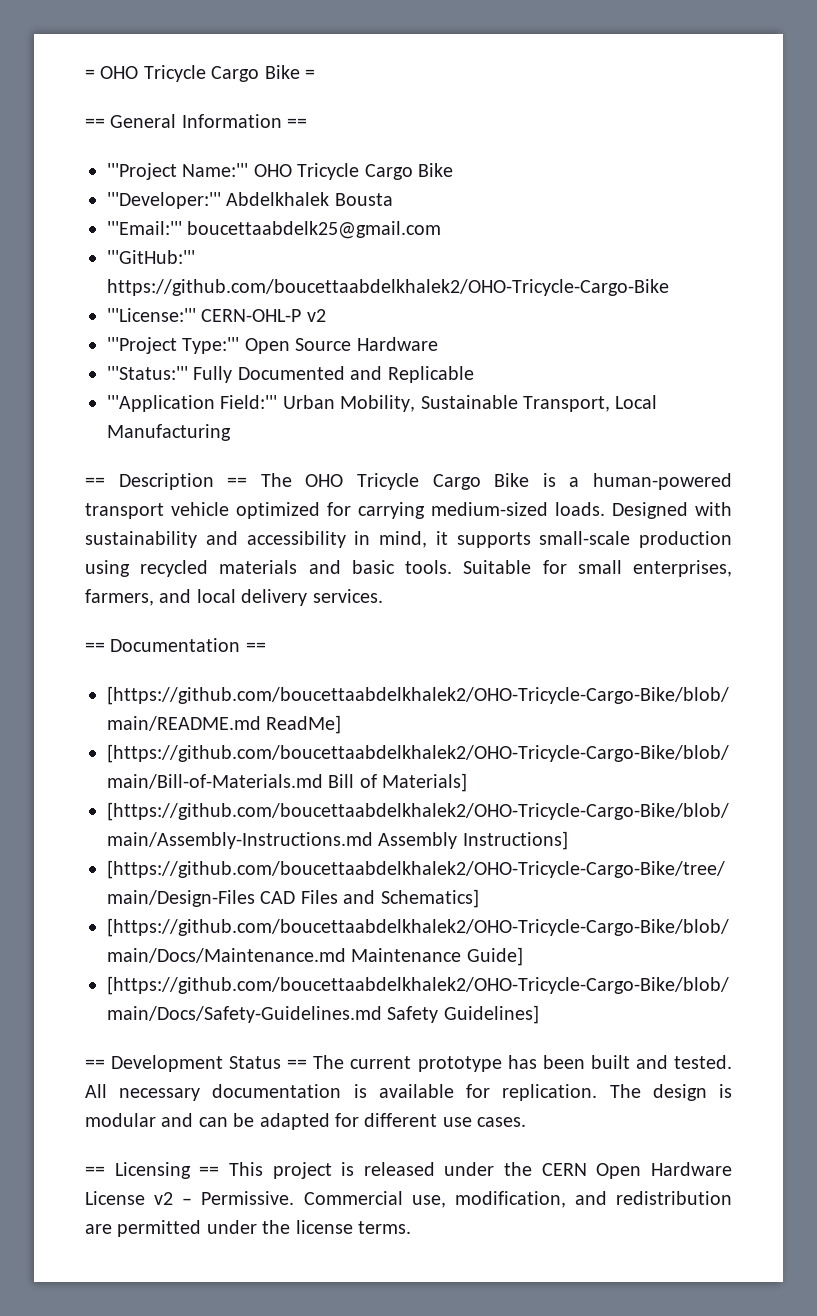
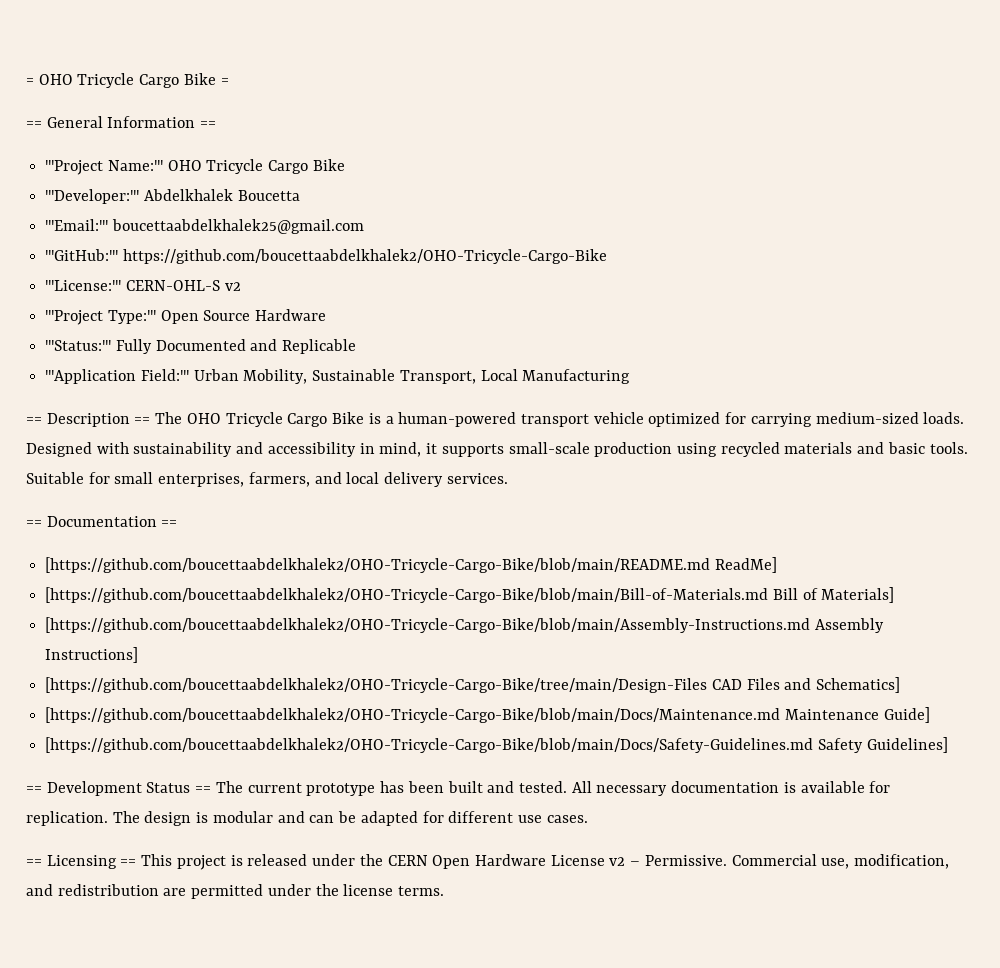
[334,193,393,206] Bousta -> [237,190,300,201] Boucetta
[187,221,442,239] boucettaabdelk25@gmail.com -> [111,219,364,234] boucettaabdelkhalek25@gmail.com
[201,309,302,322] CERN-OHL-P -> [125,280,220,291] CERN-OHL-S

